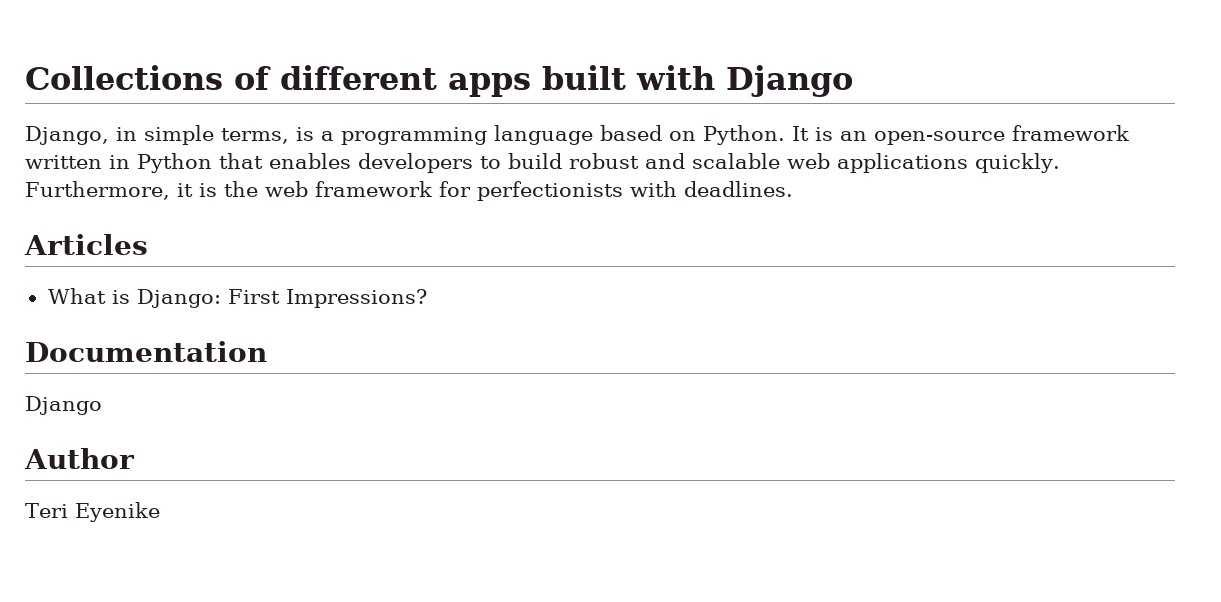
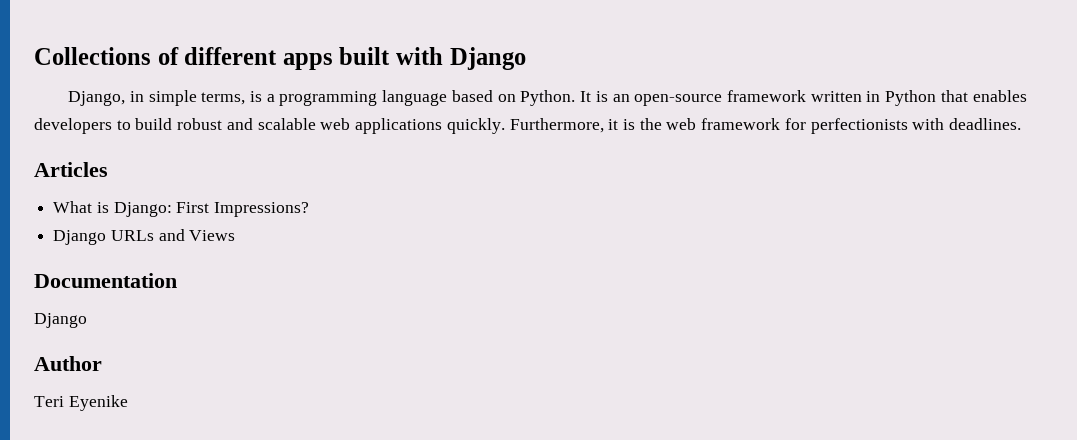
(427, 298) none -> [53,229,236,245] // Django URLs and Views

